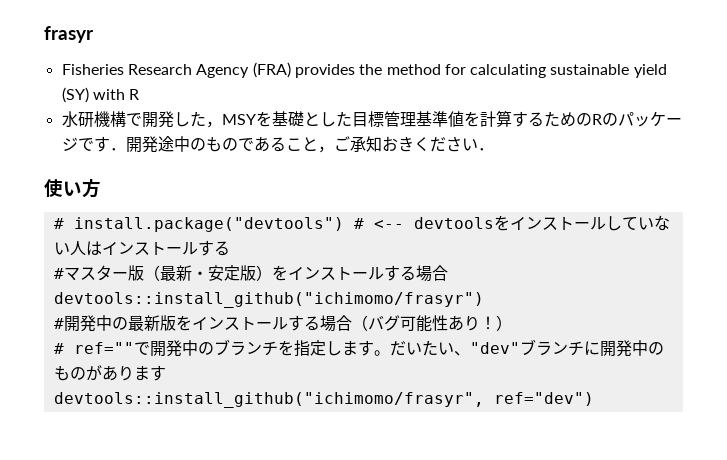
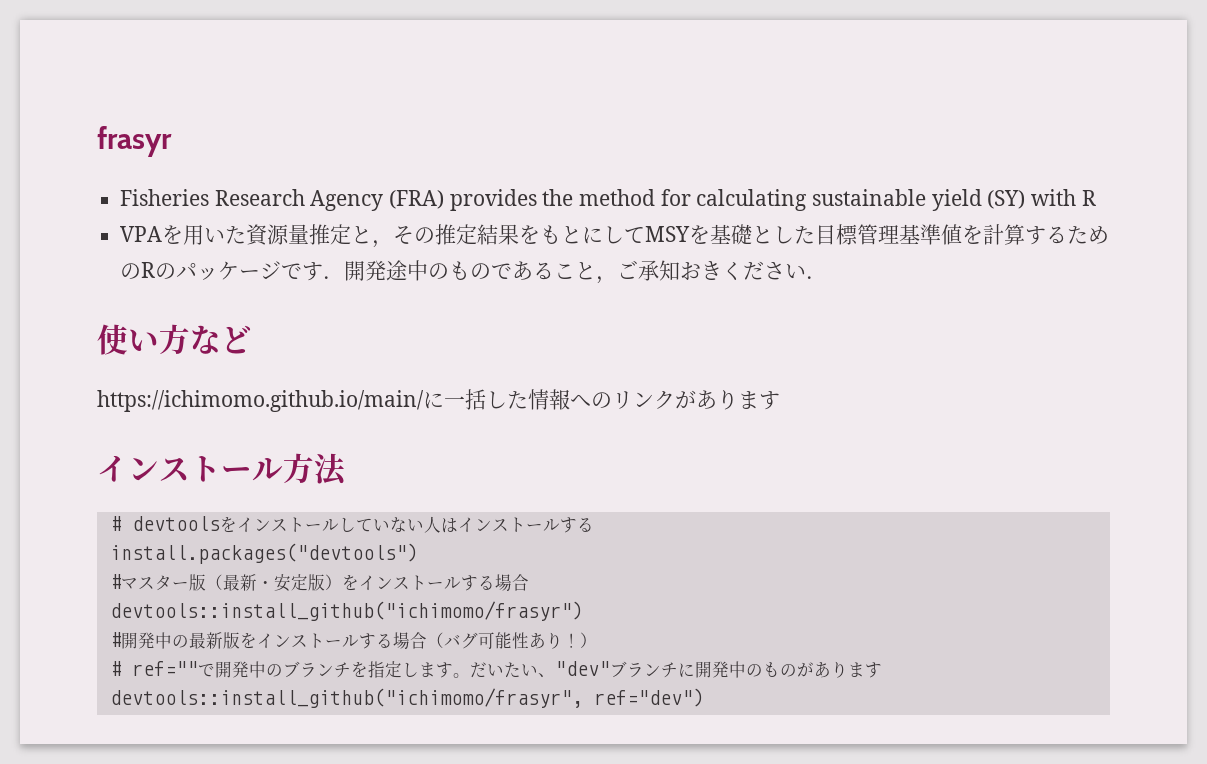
[61,111,222,128] 水研機構で開発した， -> [120,224,646,248] VPAを用いた資源量推定と，その推定結果をもとにして
[53,217,404,232] // # install.package("devtools") # <-- -> [190,325,252,354] [97,389,780,412] [97,453,347,486] [109,516,121,531] など // https://ichimomo.github.io/main/に一括した情報へのリンクがあります // インストール方法 // #
(230, 248) none -> [109,543,418,564] // install.packages("devtools")

